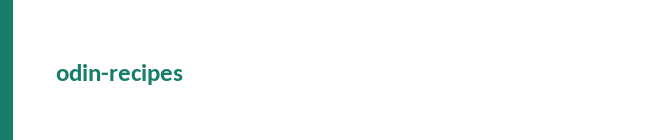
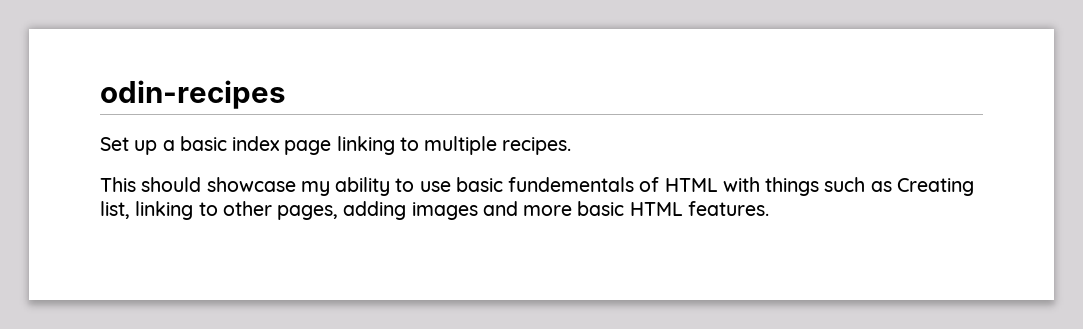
(183, 74) none -> [100,136,572,155] [100,177,974,196] [100,201,769,220] // Set up a basic index page linking to multiple recipes. // This should showcase my ability to use basic fundementals of HTML with things such as Creating list, linking to other pages, adding images and more basic HTML features.

